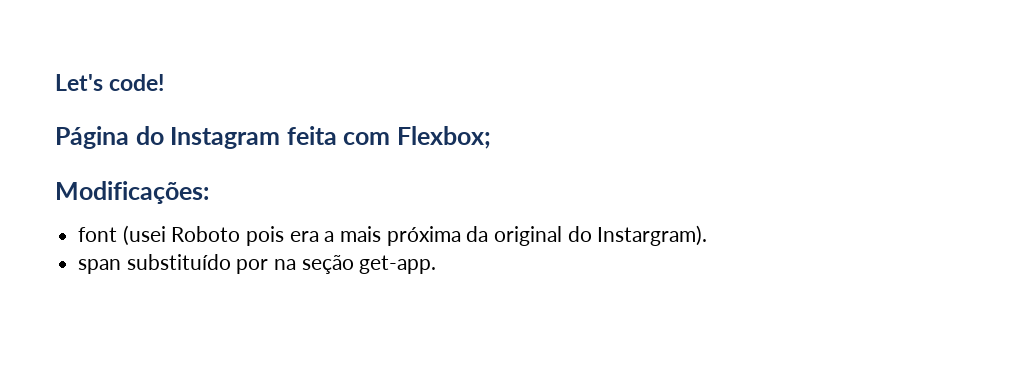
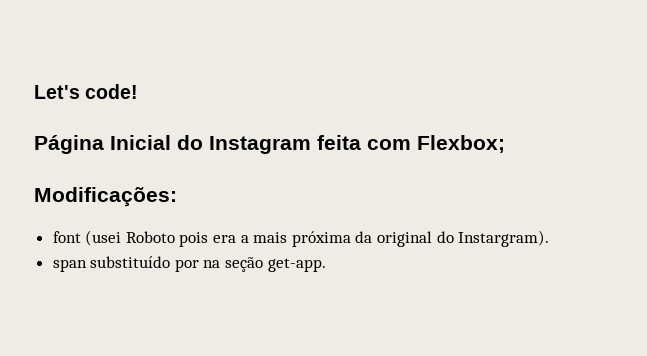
(129, 137) none -> [110,135,171,150] Inicial

